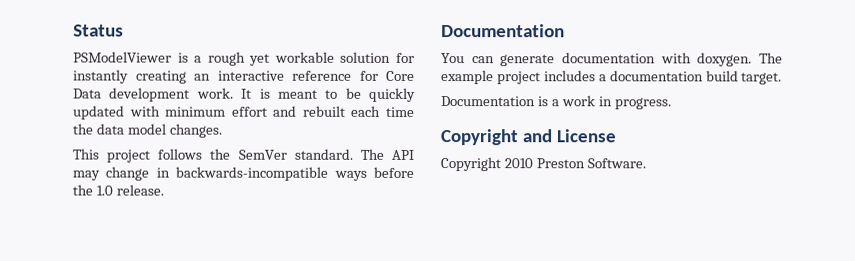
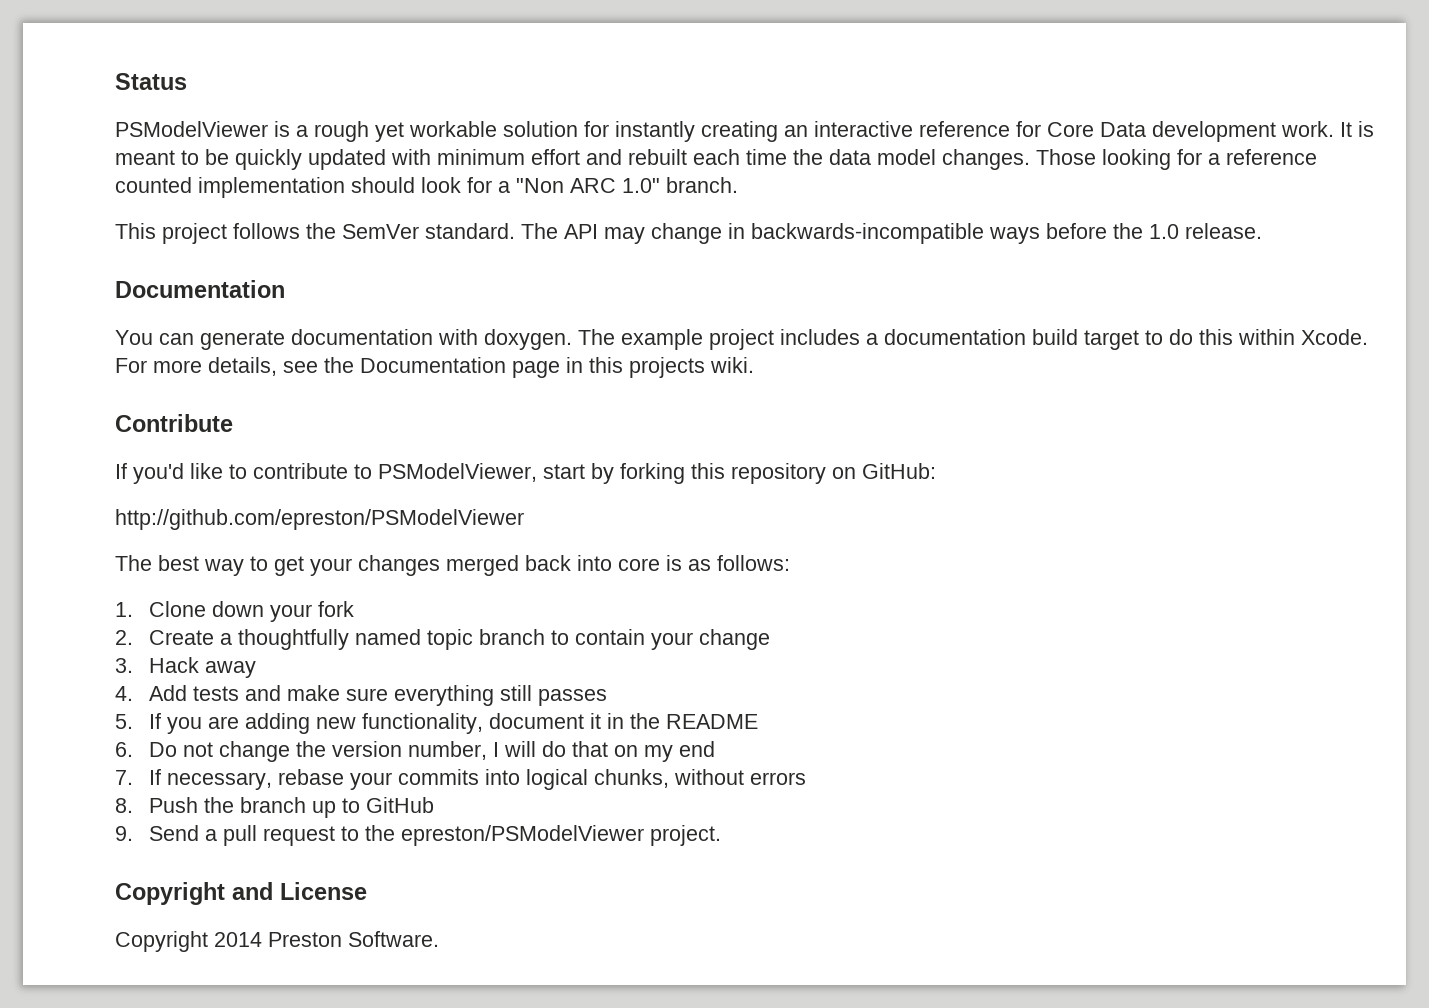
(223, 130) none -> [1036,149,1317,170] [115,177,738,198] Those looking for a reference counted implementation should look for a "Non ARC 1.0" branch.
[741,72,783,85] [441,95,672,110] target. // Documentation is a work in progress. -> [1084,329,1368,350] [115,357,754,378] [115,414,233,432] [115,463,936,484] [115,509,524,530] [115,555,790,576] [115,601,354,622] [115,629,770,650] [115,657,256,678] [115,685,607,706] [115,713,758,734] [115,741,715,762] [115,769,806,790] [115,797,434,818] [115,825,721,846] target to do this within Xcode. For more details, see the Documentation page in this projects wiki. // Contribute // If you'd like to contribute to PSModelViewer, start by forking this repository on GitHub: // http://github.com/epreston/PSModelViewer // The best way to get your changes merged back into core is as follows: // 1. Clone down your fork // 2. Create a thoughtfully named topic branch to contain your change // 3. Hack away // 4. Add tests and make sure everything still passes // 5. If you are adding new functionality, document it in the README // 6. Do not change the version number, I will do that on my end // 7. If necessary, rebase your commits into logical chunks, without errors // 8. Push the branch up to GitHub // 9. Send a pull request to the epreston/PSModelViewer project.
[503,158,533,169] 2010 -> [214,932,262,947] 2014

